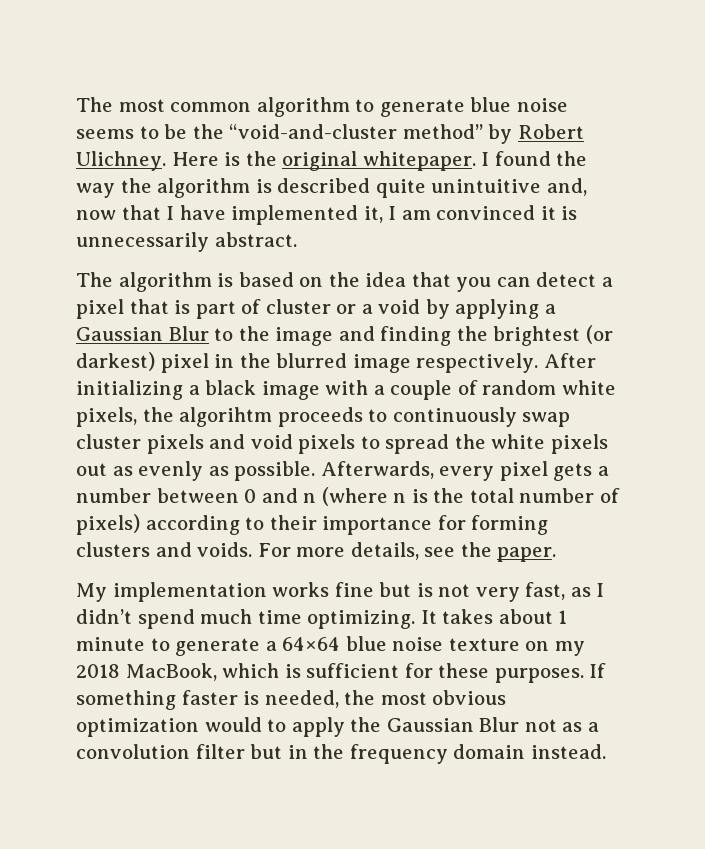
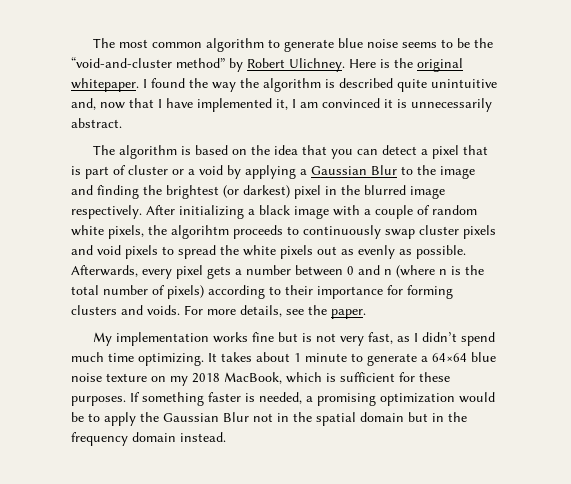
[344,690,507,705] the most obvious -> [306,393,376,406] a promising
(262, 724) none -> [71,412,84,422] be
[562,722,599,732] [76,744,245,759] as a convolution filter -> [277,412,404,426] in the spatial domain

